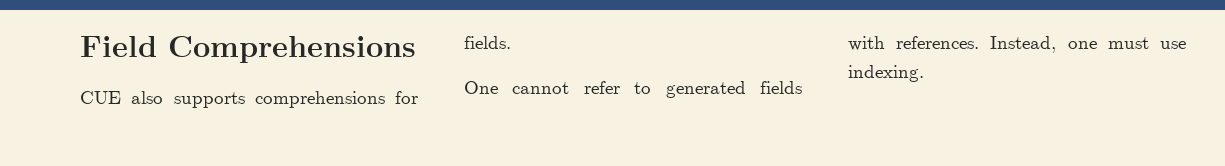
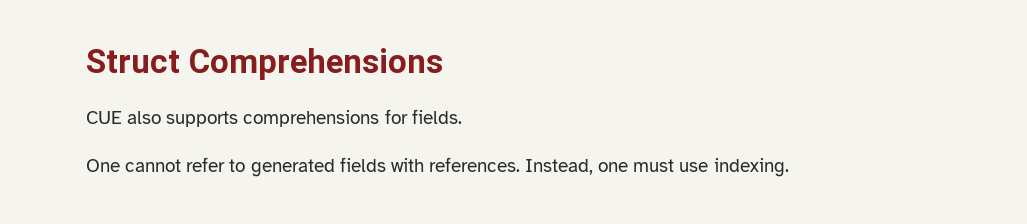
[80,36,157,57] Field -> [86,49,180,73] Struct

